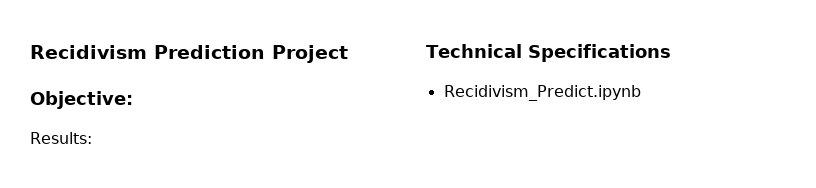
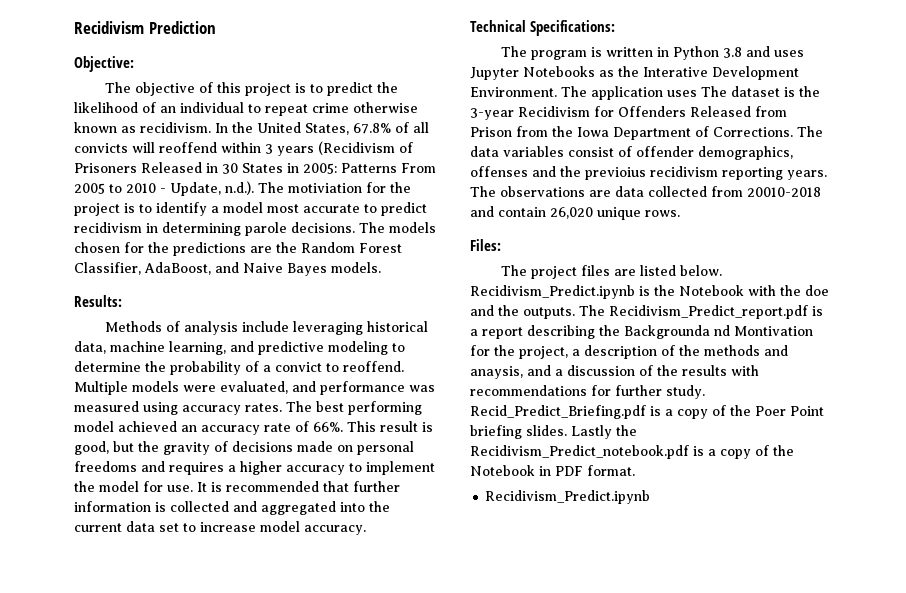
[272,45,348,63] Project -> (216, 27) none
[30,132,92,144] [426,44,671,62] Results: // Technical Specifications -> [104,82,398,96] [74,102,418,116] [74,122,429,135] [74,141,413,156] [74,162,436,174] [74,181,411,196] [74,202,427,216] [74,222,436,236] [74,242,402,256] [74,262,381,276] [74,295,122,307] [104,321,428,335] [74,341,405,355] [74,361,404,375] [74,381,435,395] [74,401,422,415] [74,421,433,435] [74,441,414,455] [74,461,435,475] [74,481,400,492] [74,501,390,515] [74,521,366,535] [470,20,616,36] [500,46,804,60] [470,66,799,80] [470,86,820,100] [470,106,787,120] [470,126,823,140] [470,146,793,160] [470,166,827,180] [470,186,821,197] [470,206,680,220] [470,239,501,251] [500,265,722,279] [470,285,829,299] [470,305,823,319] [470,325,813,339] [470,345,788,359] [470,365,759,379] [470,385,705,399] [470,405,824,419] [470,425,637,439] [470,445,794,459] [470,465,635,476] The objective of this project is to predict the likelihood of an individual to repeat crime otherwise known as recidivism. In the United States, 67.8% of all convicts will reoffend within 3 years (Recidivism of Prisoners Released in 30 States in 2005: Patterns From 2005 to 2010 - Update, n.d.). The motiviation for the project is to identify a model most accurate to predict recidivism in determining parole decisions. The models chosen for the predictions are the Random Forest Classifier, AdaBoost, and Naive Bayes models. // Results: // Methods of analysis include leveraging historical data, machine learning, and predictive modeling to determine the probability of a convict to reoffend. Multiple models were evaluated, and performance was measured using accuracy rates. The best performing model achieved an accuracy rate of 66%. This result is good, but the gravity of decisions made on personal freedoms and requires a higher accuracy to implement the model for use. It is recommended that further information is collected and aggregated into the current data set to increase model accuracy. // Technical Specifications: // The program is written in Python 3.8 and uses Jupyter Notebooks as the Interative Development Environment. The application uses The dataset is the 3-year Recidivism for Offenders Released from Prison from the Iowa Department of Corrections. The data variables consist of offender demographics, offenses and the previoius recidivism reporting years. The observations are data collected from 20010-2018 and contain 26,020 unique rows. // Files: // The project files are listed below. Recidivism_Predict.ipynb is the Notebook with the doe and the outputs. The Recidivism_Predict_report.pdf is a report describing the Backgrounda nd Montivation for the project, a description of the methods and anaysis, and a discussion of the results with recommendations for further study. Recid_Predict_Briefing.pdf is a copy of the Poer Point briefing slides. Lastly the Recidivism_Predict_notebook.pdf is a copy of the Notebook in PDF format.

